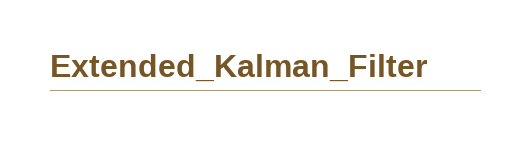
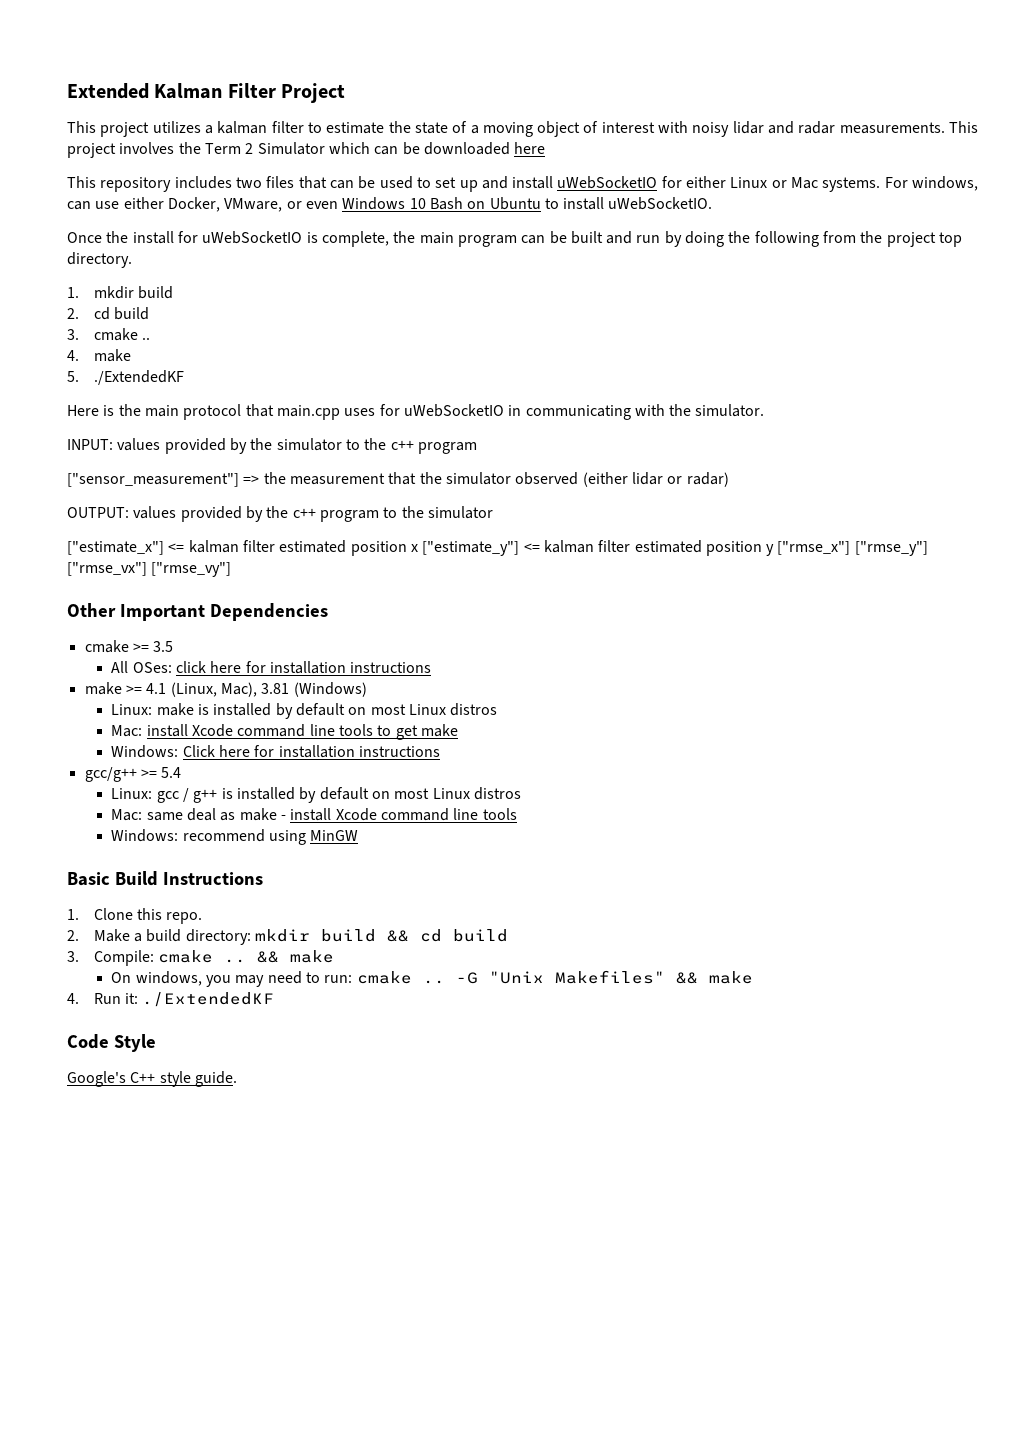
[50,54,427,82] Extended_Kalman_Filter -> [67,83,346,103] [67,121,979,137] [67,142,546,158] [67,176,979,192] [67,197,713,212] [67,231,963,247] [67,252,132,268] [67,286,174,299] [67,307,150,320] [67,328,151,341] [67,349,131,362] [67,370,184,385] [67,404,765,420] [67,438,477,454] [67,472,729,487] [67,506,493,522] [67,540,928,556] [67,562,232,577] [67,603,328,621] [84,640,174,653] [111,661,432,674] [84,682,367,697] [111,703,498,719] [111,724,458,740] [111,745,440,758] [84,767,182,782] [111,787,521,803] [111,808,517,821] [111,829,359,845] [67,871,263,886] [67,908,203,924] [67,929,509,945] [67,950,335,966] [111,970,753,987] [67,992,275,1007] [67,1034,156,1052] [67,1071,237,1087] Extended Kalman Filter Project // This project utilizes a kalman filter to estimate the state of a moving object of interest with noisy lidar and radar measurements. This project involves the Term 2 Simulator which can be downloaded here // This repository includes two files that can be used to set up and install uWebSocketIO for either Linux or Mac systems. For windows, can use either Docker, VMware, or even Windows 10 Bash on Ubuntu to install uWebSocketIO. // Once the install for uWebSocketIO is complete, the main program can be built and run by doing the following from the project top directory. // 1. mkdir build // 2. cd build // 3. cmake .. // 4. make // 5. ./ExtendedKF // Here is the main protocol that main.cpp uses for uWebSocketIO in communicating with the simulator. // INPUT: values provided by the simulator to the c++ program // ["sensor_measurement"] => the measurement that the simulator observed (either lidar or radar) // OUTPUT: values provided by the c++ program to the simulator // ["estimate_x"] <= kalman filter estimated position x ["estimate_y"] <= kalman filter estimated position y ["rmse_x"] ["rmse_y"] ["rmse_vx"] ["rmse_vy"] // Other Important Dependencies // cmake >= 3.5 // All OSes: click here for installation instructions // make >= 4.1 (Linux, Mac), 3.81 (Windows) // Linux: make is installed by default on most Linux distros // Mac: install Xcode command line tools to get make // Windows: Click here for installation instructions // gcc/g++ >= 5.4 // Linux: gcc / g++ is installed by default on most Linux distros // Mac: same deal as make - install Xcode command line tools // Windows: recommend using MinGW // Basic Build Instructions // 1. Clone this repo. // 2. Make a build directory: mkdir build && cd build // 3. Compile: cmake .. && make // On windows, you may need to run: cmake .. -G "Unix Makefiles" && make // 4. Run it: ./ExtendedKF // Code Style // Google's C++ style guide.

